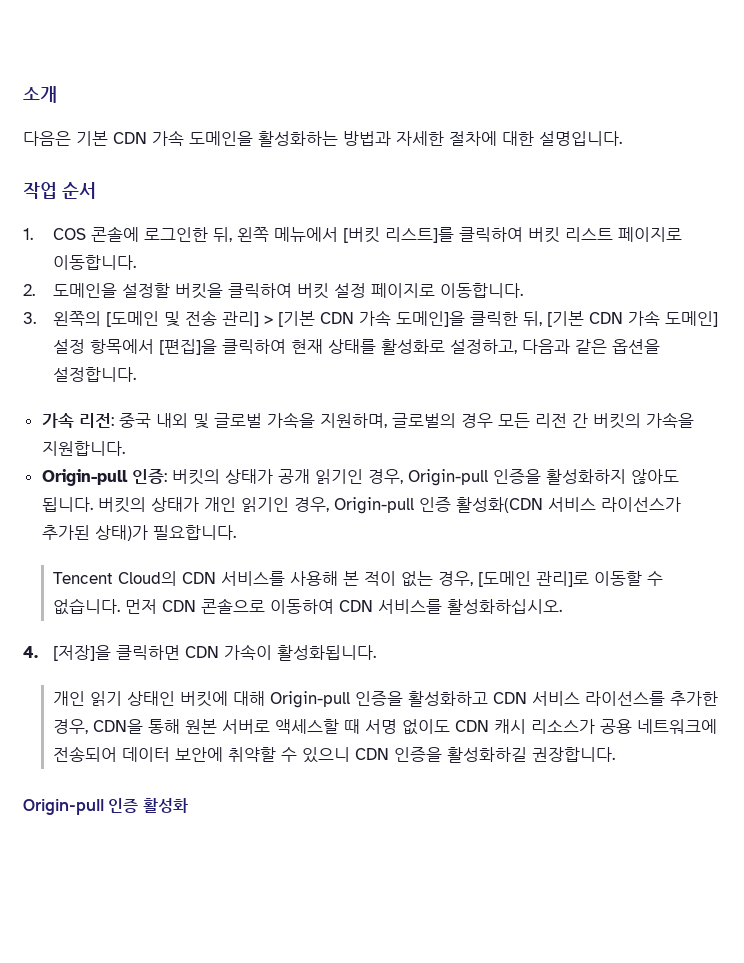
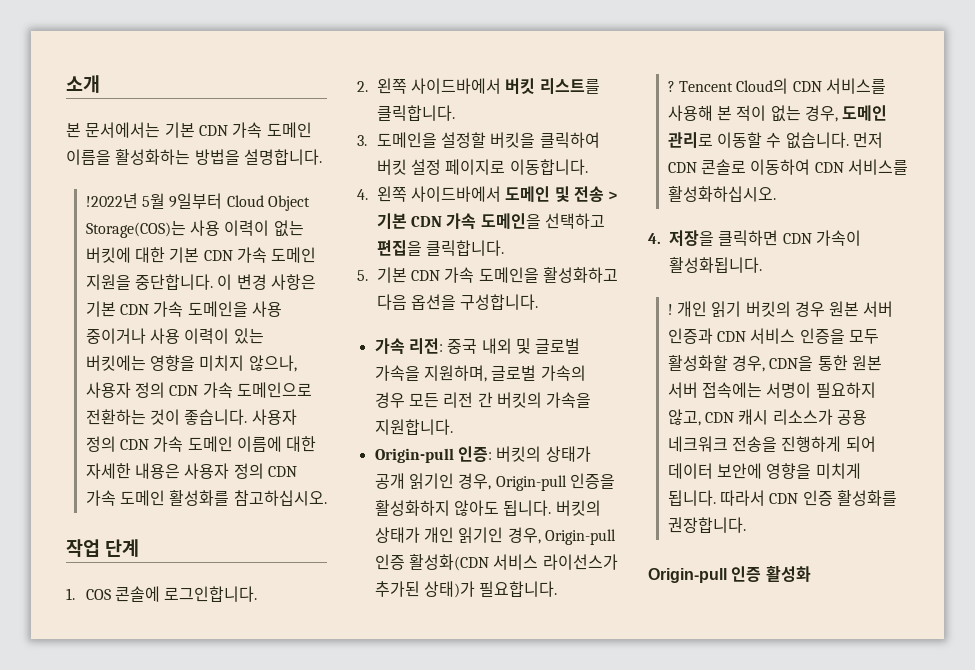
[23,130,622,147] 다음은 기본 CDN 가속 도메인을 활성화하는 방법과 자세한 절차에 대한 설명입니다. -> [66,122,312,138] [66,149,322,165] [85,193,310,211] [85,220,304,238] [85,247,317,263] [85,274,316,290] [85,301,282,317] [85,328,264,344] [85,355,297,372] [85,382,312,398] [85,409,297,425] [85,436,317,452] [85,463,297,479] [85,490,327,506] 본 문서에서는 기본 CDN 가속 도메인 이름을 활성화하는 방법을 설명합니다. // !2022년 5월 9일부터 Cloud Object Storage(COS)는 사용 이력이 없는 버킷에 대한 기본 CDN 가속 도메인 지원을 중단합니다. 이 변경 사항은 기본 CDN 가속 도메인을 사용 중이거나 사용 이력이 있는 버킷에는 영향을 미치지 않으나, 사용자 정의 CDN 가속 도메인으로 전환하는 것이 좋습니다. 사용자 정의 CDN 가속 도메인 이름에 대한 자세한 내용은 사용자 정의 CDN 가속 도메인 활성화를 참고하십시오.
[61,182,96,199] 순서 -> [105,539,139,557] 단계
[143,227,682,243] [52,255,136,270] [23,284,35,296] 로그인한 뒤, 왼쪽 메뉴에서 [버킷 리스트]를 클릭하여 버킷 리스트 페이지로 이동합니다. // 2. -> [164,586,258,602] [357,78,600,94] [376,105,455,121] [357,135,367,146] 로그인합니다. // 2. 왼쪽 사이드바에서 버킷 리스트를 클릭합니다. // 3.
[23,310,718,327] [52,339,660,355] [52,367,136,382] 3. 왼쪽의 [도메인 및 전송 관리] > [기본 CDN 가속 도메인]을 클릭한 뒤, [기본 CDN 가속 도메인] 설정 항목에서 [편집]을 클릭하여 현재 상태를 활성화로 설정하고, 다음과 같은 옵션을 설정합니다. -> [357,186,618,202] [376,213,605,229] [376,240,504,256] [357,267,618,283] [376,294,539,310] 4. 왼쪽 사이드바에서 도메인 및 전송 > 기본 CDN 가속 도메인을 선택하고 편집을 클릭합니다. // 5. 기본 CDN 가속 도메인을 활성화하고 다음 옵션을 구성합니다.
[391,413,456,428] 글로벌의 -> [491,365,586,381] 글로벌 가속의
(236, 532) none -> [667,81,675,92] ?
[477,571,589,587] [도메인 관리]로 -> [842,105,888,121] [667,132,713,148] 도메인 관리로
[200,598,265,614] 콘솔으로 -> [700,159,746,175] 콘솔로
[52,645,111,661] [저장]을 -> [669,230,714,247] 저장을
(376, 653) none -> [667,304,673,315] !
[126,691,718,708] [52,719,717,735] [52,746,527,763] 상태인 버킷에 대해 Origin-pull 인증을 활성화하고 CDN 서비스 라이선스를 추가한 경우, CDN을 통해 원본 서버로 액세스할 때 서명 없이도 CDN 캐시 리소스가 공용 네트워크에 전송되어 데이터 보안에 취약할 수 있으니 CDN 인증을 활성화하길 -> [745,301,894,317] [667,328,879,344] [667,355,882,372] [667,382,876,398] [667,409,867,426] [667,436,876,452] [667,463,861,479] [667,490,897,506] 버킷의 경우 원본 서버 인증과 CDN 서비스 인증을 모두 활성화할 경우, CDN을 통한 원본 서버 접속에는 서명이 필요하지 않고, CDN 캐시 리소스가 공용 네크워크 전송을 진행하게 되어 데이터 보안에 영향을 미치게 됩니다. 따라서 CDN 인증 활성화를

